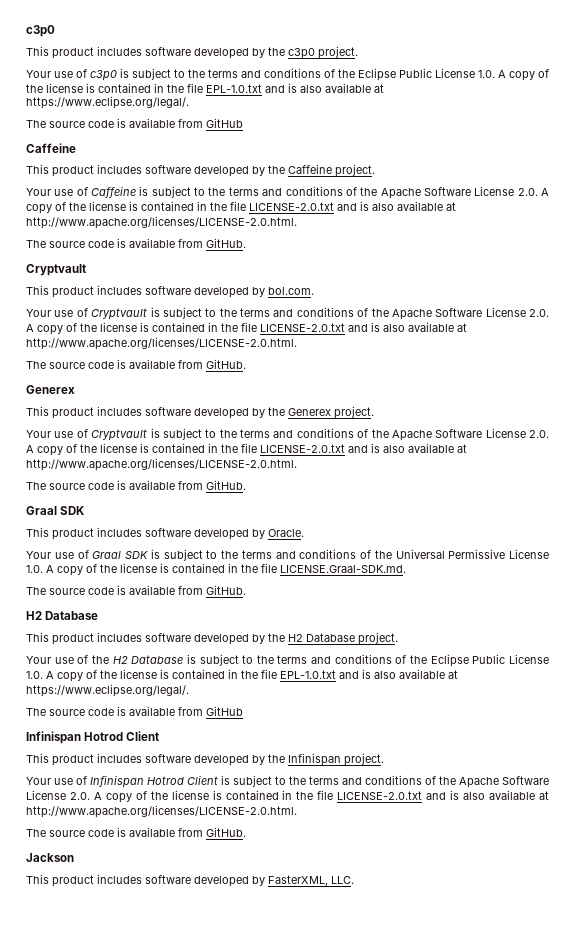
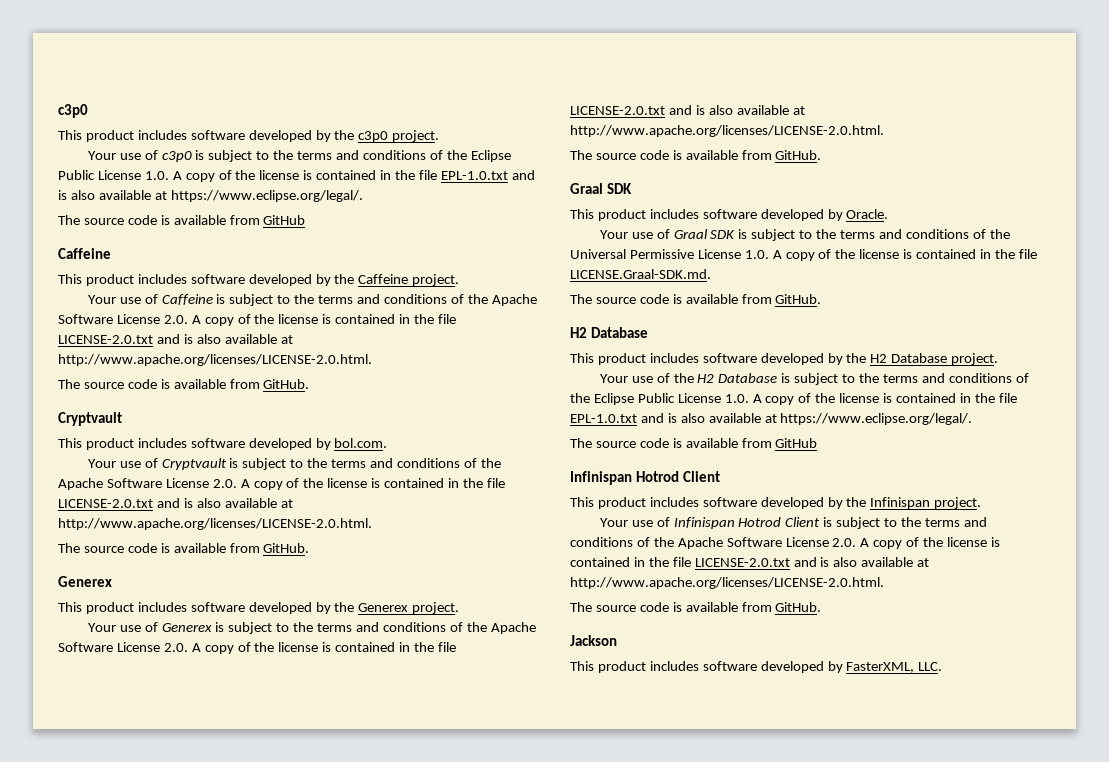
[91,429,148,441] Cryptvault -> [161,623,212,632] Generex

